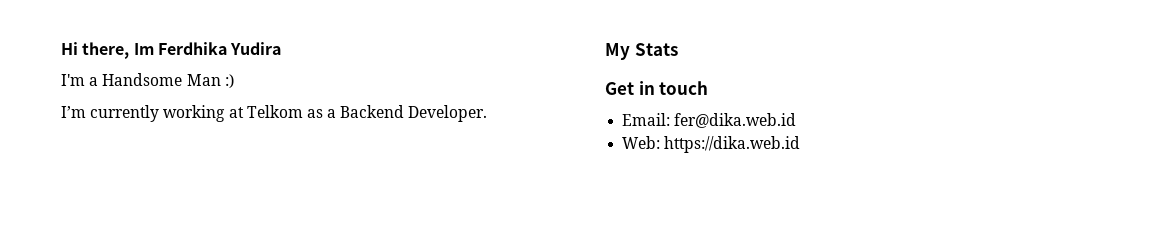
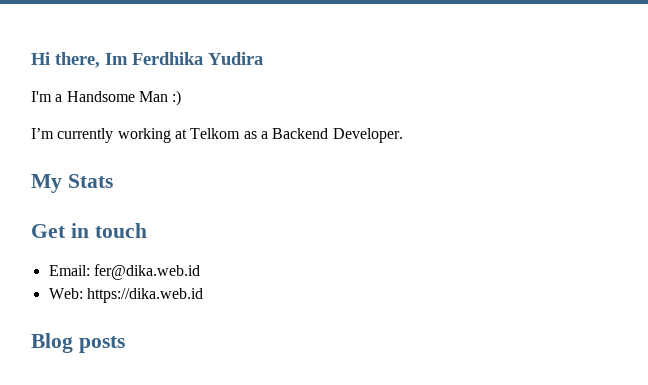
(801, 144) none -> [31,333,125,353] // Blog posts

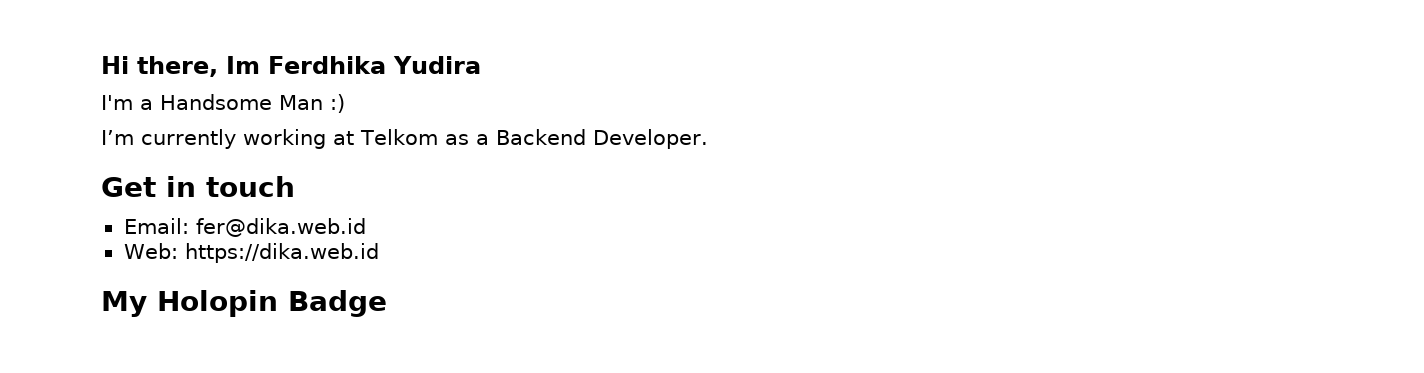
[31,174,113,193] // My Stats -> (708, 139) none
[31,333,125,353] Blog posts -> [101,290,387,317] My Holopin Badge

